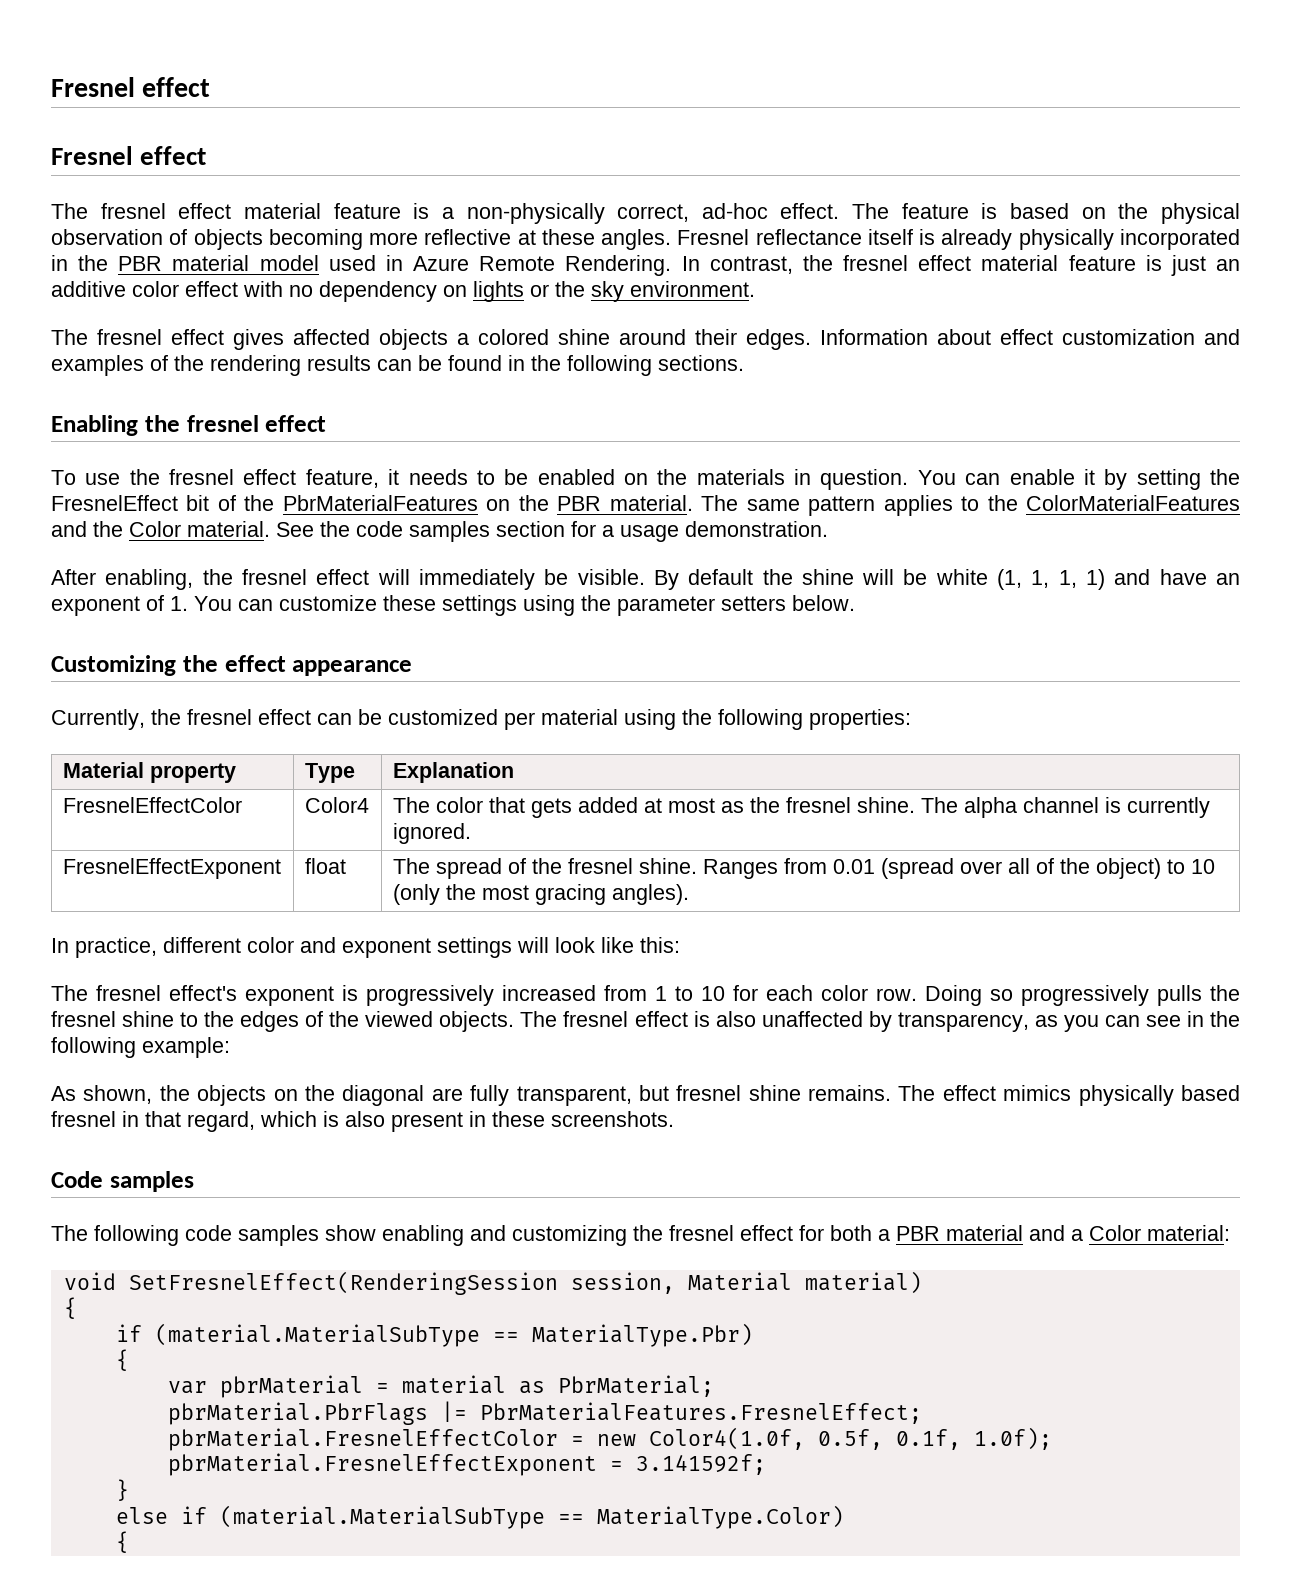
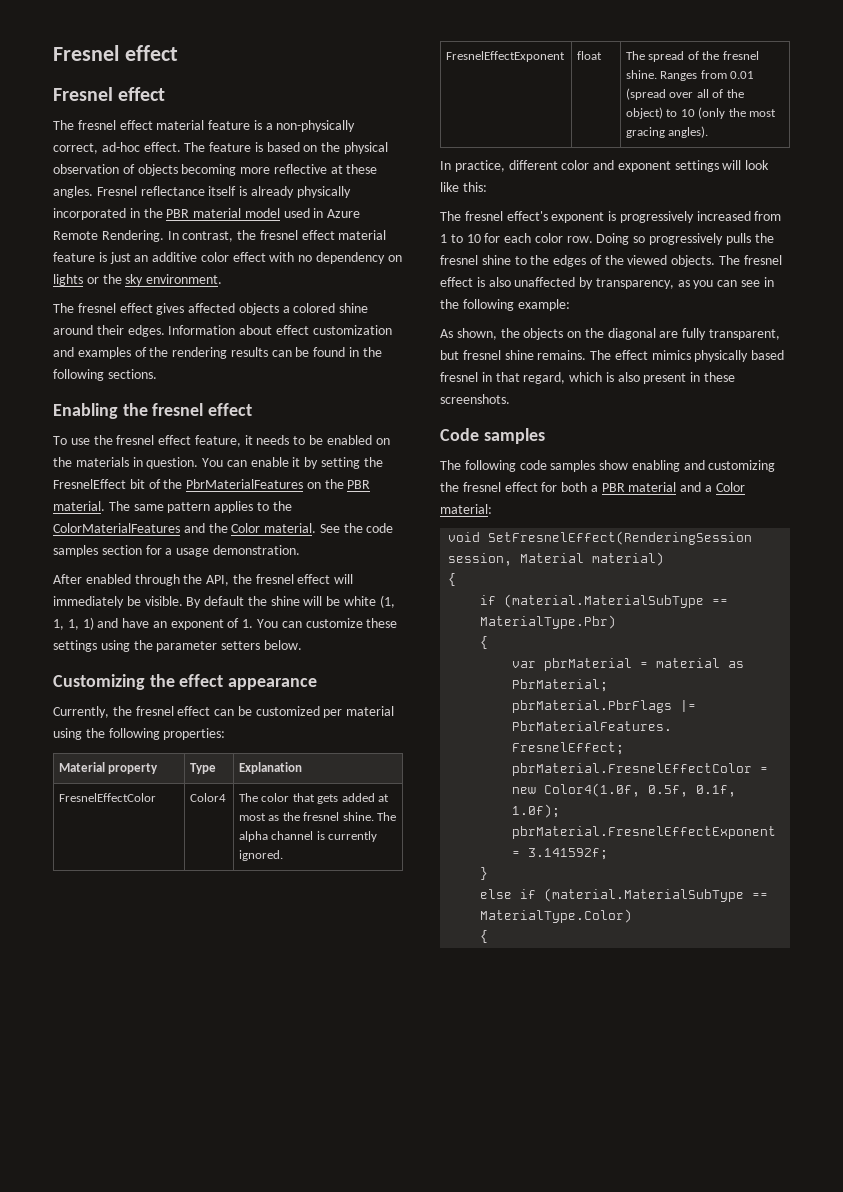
[105,569,194,590] enabling, -> [85,574,230,586] enabled through the API,

